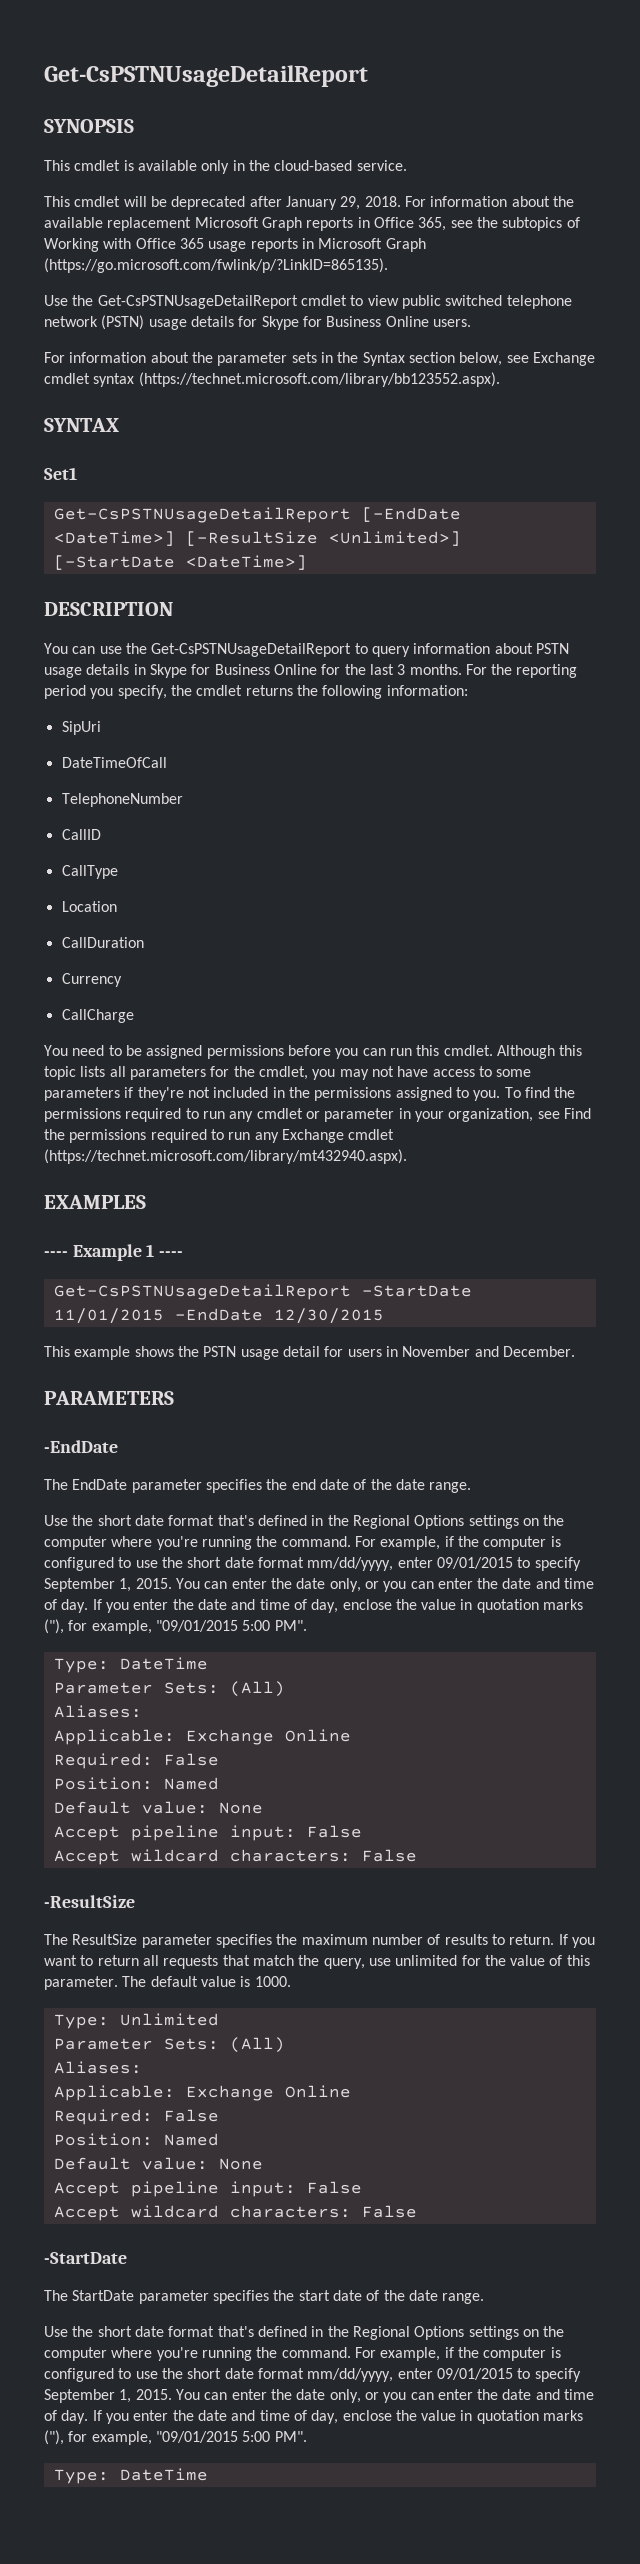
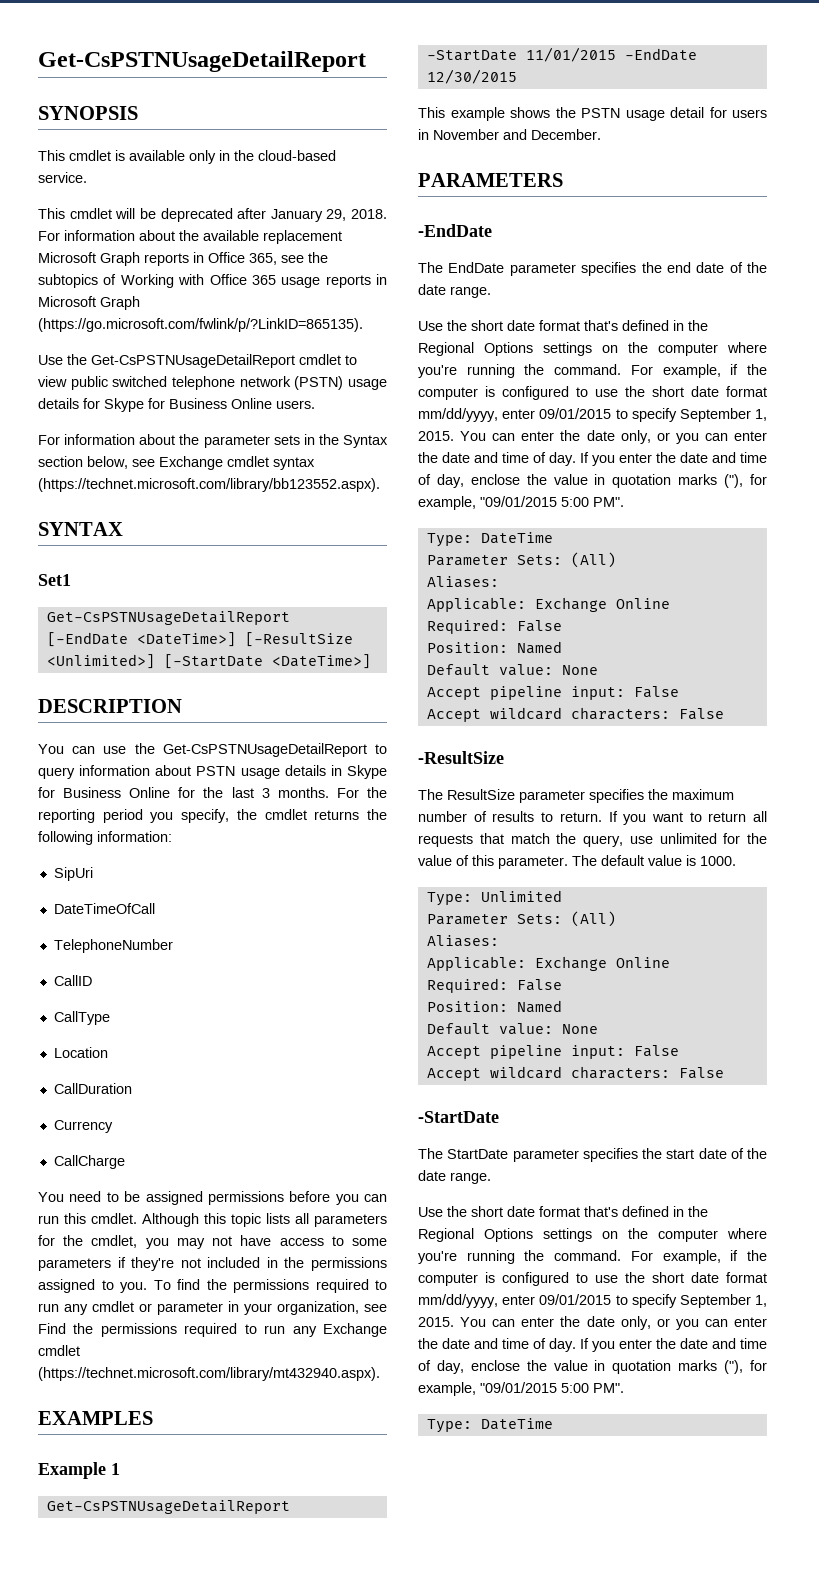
[44,1251,68,1257] ---- -> (153, 1418) none
[159,1251,184,1257] ---- -> (120, 1469) none

